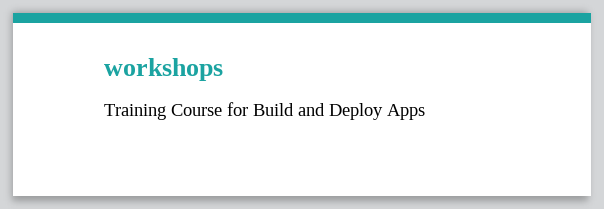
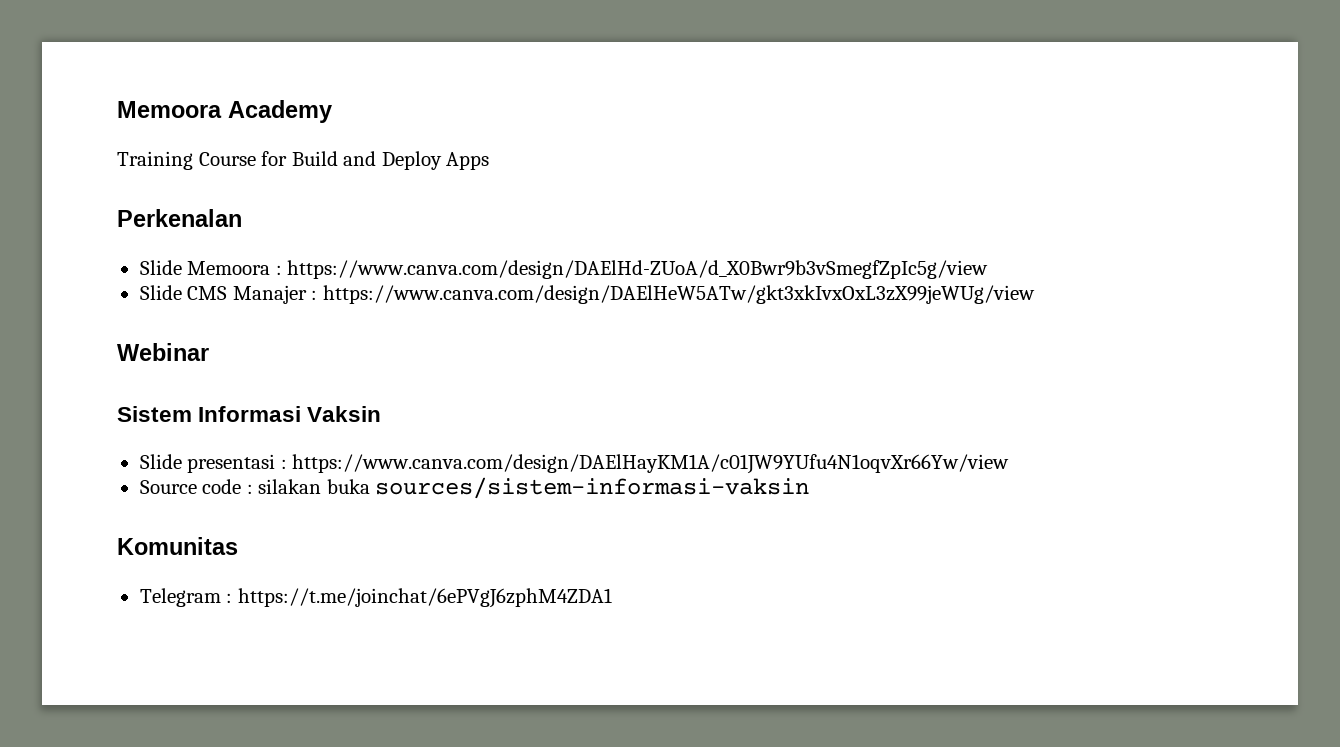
[104,58,223,81] workshops -> [117,100,332,123] Memoora Academy
(425, 112) none -> [117,209,242,227] [139,260,989,279] [139,285,1035,304] [117,343,209,361] [117,406,382,422] [139,454,1010,474] [139,477,810,499] [117,537,238,555] [139,588,612,608] // Perkenalan // Slide Memoora : https://www.canva.com/design/DAElHd-ZUoA/d_X0Bwr9b3vSmegfZpIc5g/view // Slide CMS Manajer : https://www.canva.com/design/DAElHeW5ATw/gkt3xkIvxOxL3zX99jeWUg/view // Webinar // Sistem Informasi Vaksin // Slide presentasi : https://www.canva.com/design/DAElHayKM1A/c01JW9YUfu4N1oqvXr66Yw/view // Source code : silakan buka sources/sistem-informasi-vaksin // Komunitas // Telegram : https://t.me/joinchat/6ePVgJ6zphM4ZDA1

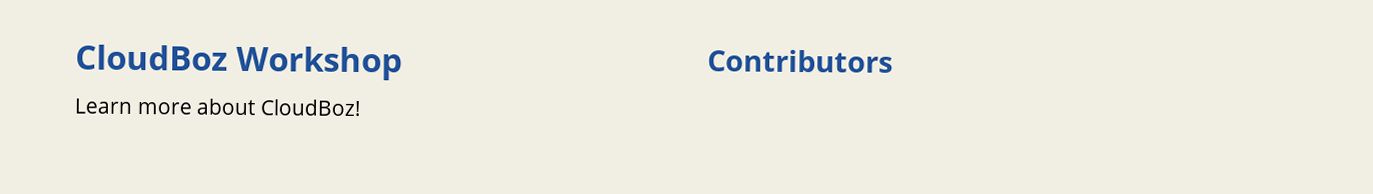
[117,100,332,123] [117,151,490,170] [117,209,242,227] [139,260,989,279] [139,285,1035,304] [117,343,209,361] [117,406,382,422] [139,454,1010,474] [139,477,810,499] [117,537,238,555] [139,588,612,608] Memoora Academy // Training Course for Build and Deploy Apps // Perkenalan // Slide Memoora : https://www.canva.com/design/DAElHd-ZUoA/d_X0Bwr9b3vSmegfZpIc5g/view // Slide CMS Manajer : https://www.canva.com/design/DAElHeW5ATw/gkt3xkIvxOxL3zX99jeWUg/view // Webinar // Sistem Informasi Vaksin // Slide presentasi : https://www.canva.com/design/DAElHayKM1A/c01JW9YUfu4N1oqvXr66Yw/view // Source code : silakan buka sources/sistem-informasi-vaksin // Komunitas // Telegram : https://t.me/joinchat/6ePVgJ6zphM4ZDA1 -> [75,44,403,81] [74,98,362,117] [707,49,893,73] CloudBoz Workshop // Learn more about CloudBoz! // Contributors

